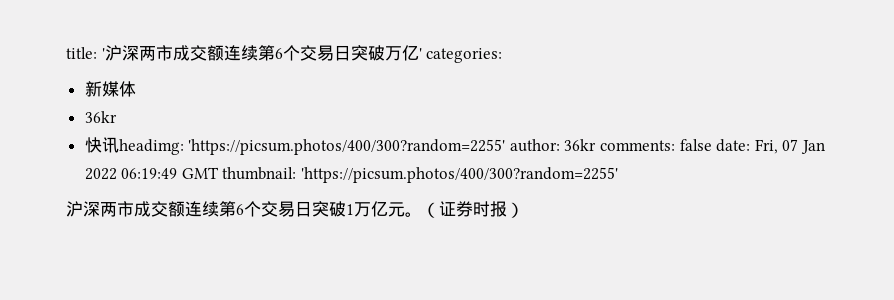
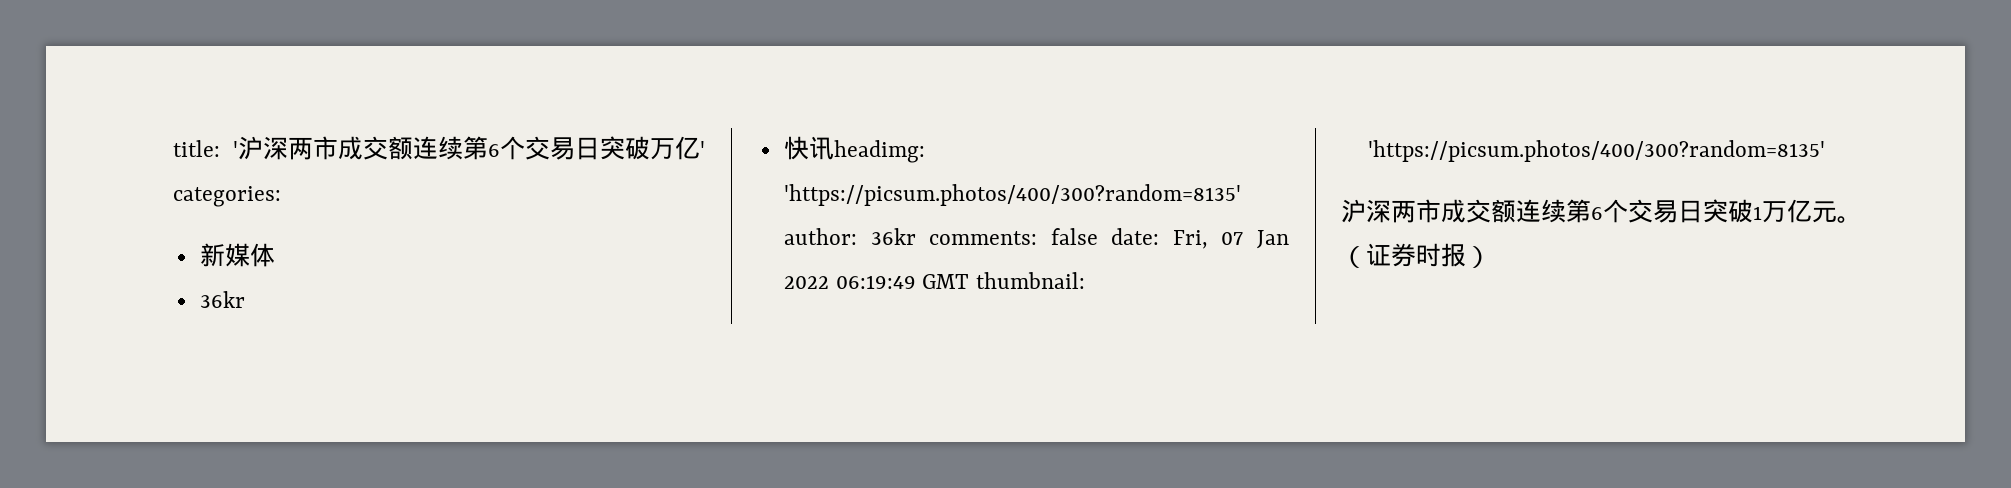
[188,139,506,155] 'https://picsum.photos/400/300?random=2255' -> [783,184,1241,206] 'https://picsum.photos/400/300?random=8135'
[301,167,619,183] 'https://picsum.photos/400/300?random=2255' -> [1367,140,1825,162] 'https://picsum.photos/400/300?random=8135'

